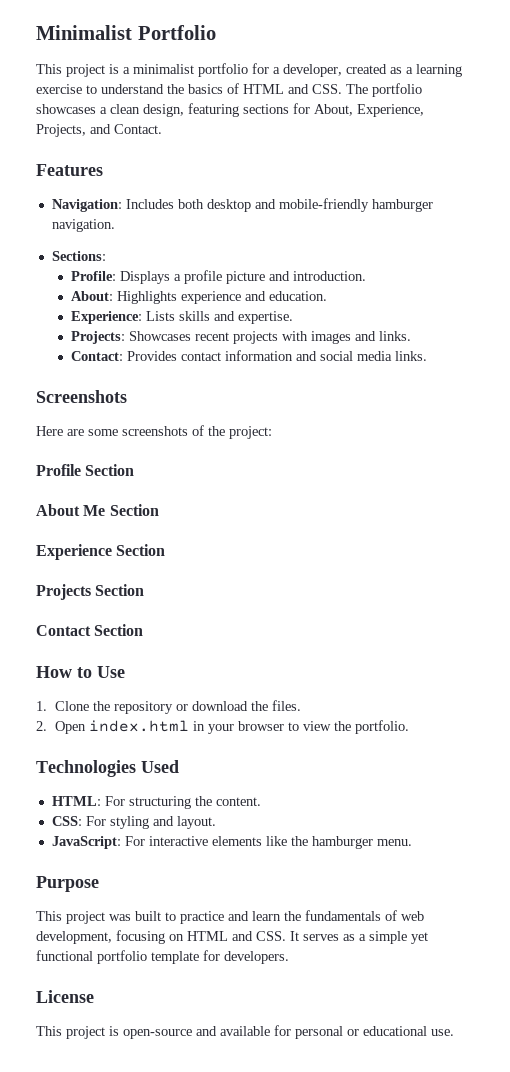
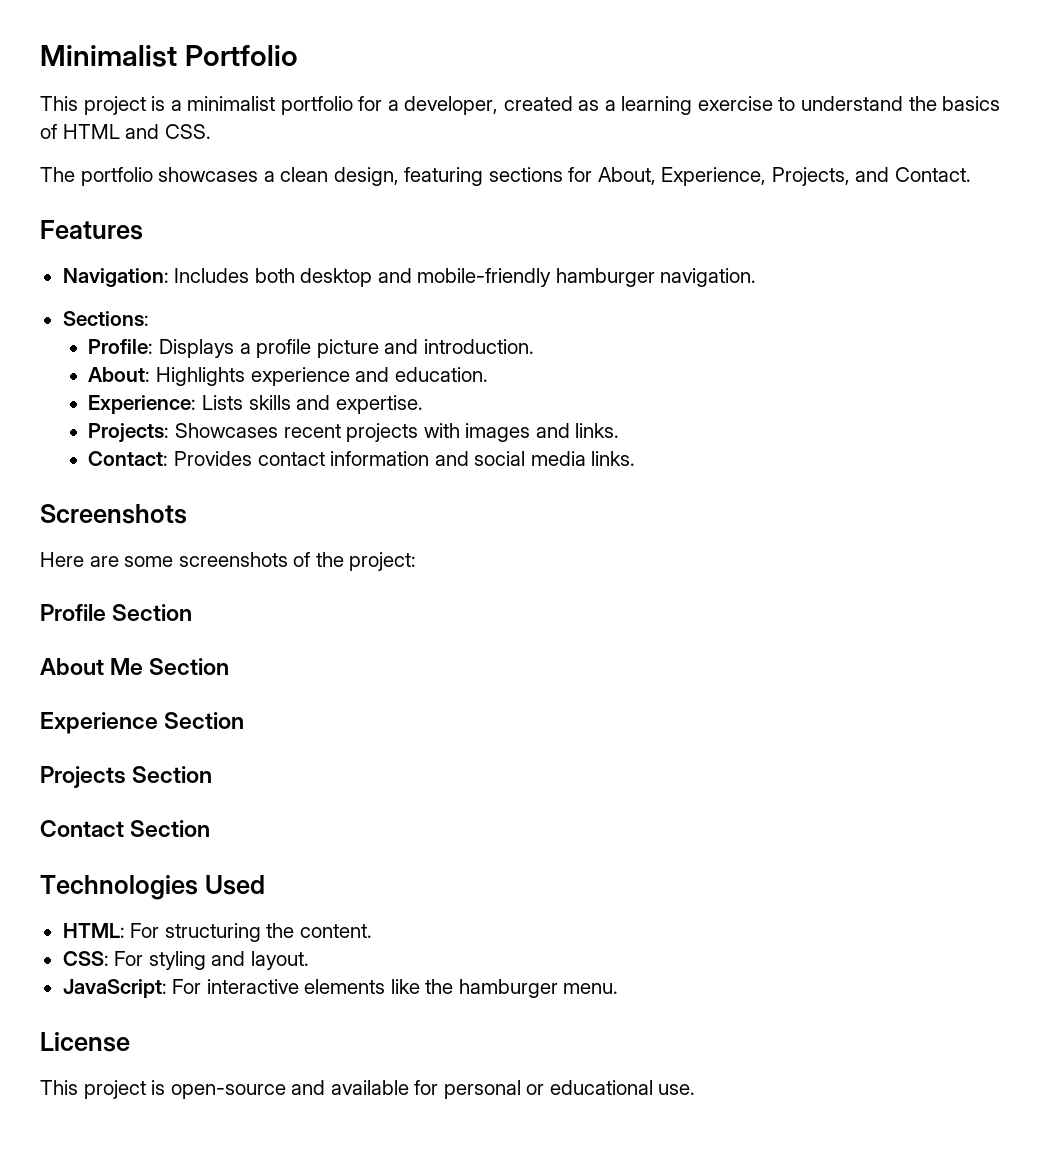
(342, 89) none -> (211, 131) //
[36,666,125,678] [36,700,302,714] [36,720,410,734] // How to Use // 1. Clone the repository or download the files. // 2. Open index.html in your browser to view the portfolio. -> (211, 828) none
[36,876,99,892] [36,910,424,924] [36,930,428,944] [36,950,289,964] // Purpose // This project was built to practice and learn the fundamentals of web development, focusing on HTML and CSS. It serves as a simple yet functional portfolio template for developers. -> (619, 988) none

